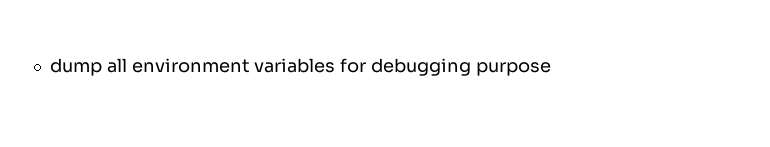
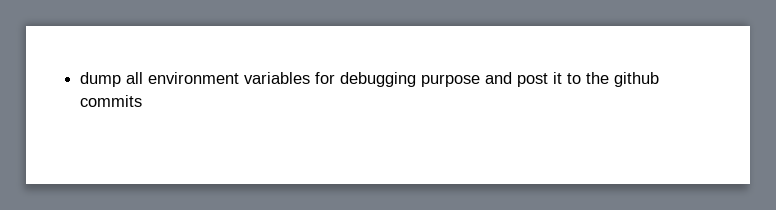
(551, 69) none -> [485,72,660,87] [80,95,143,107] and post it to the github commits

